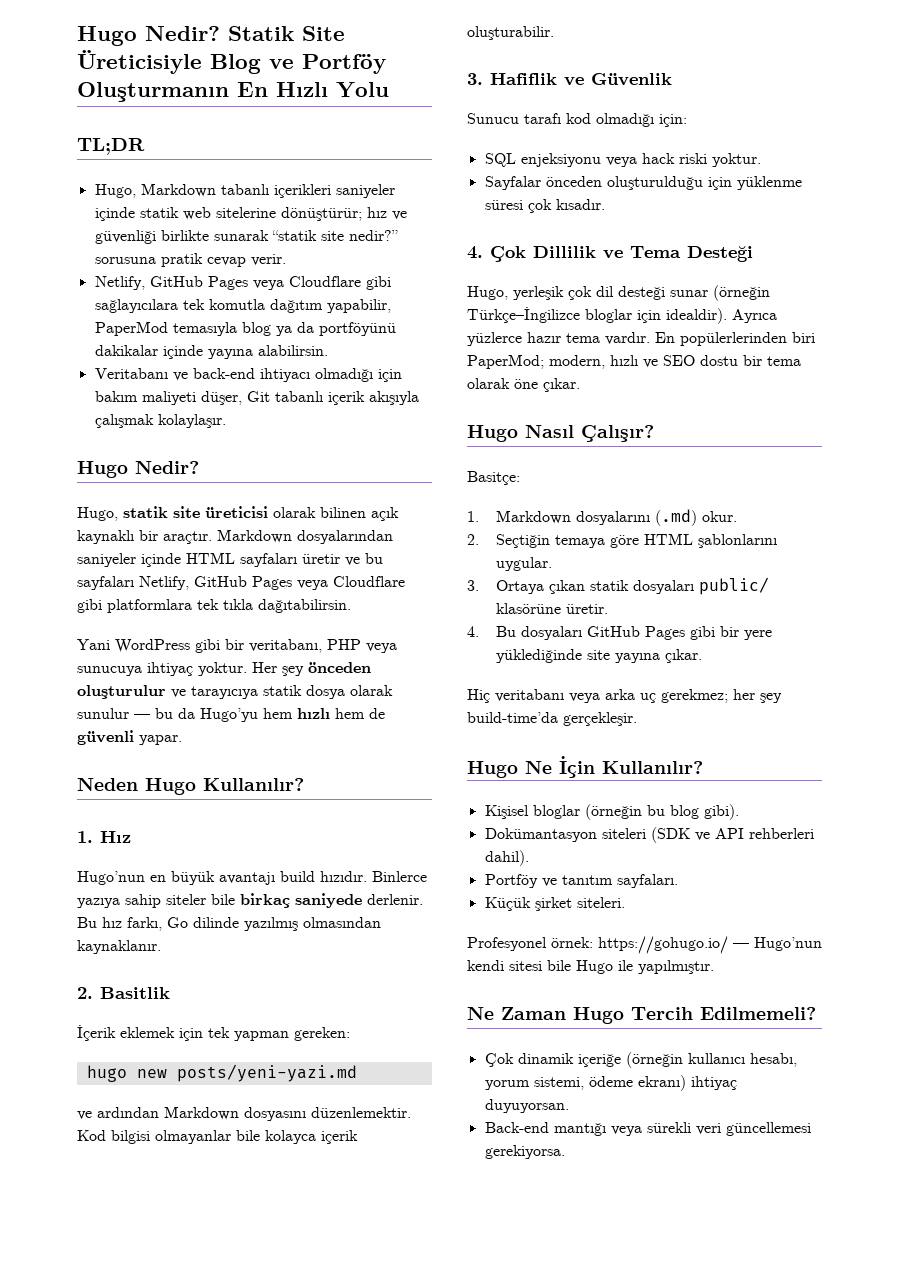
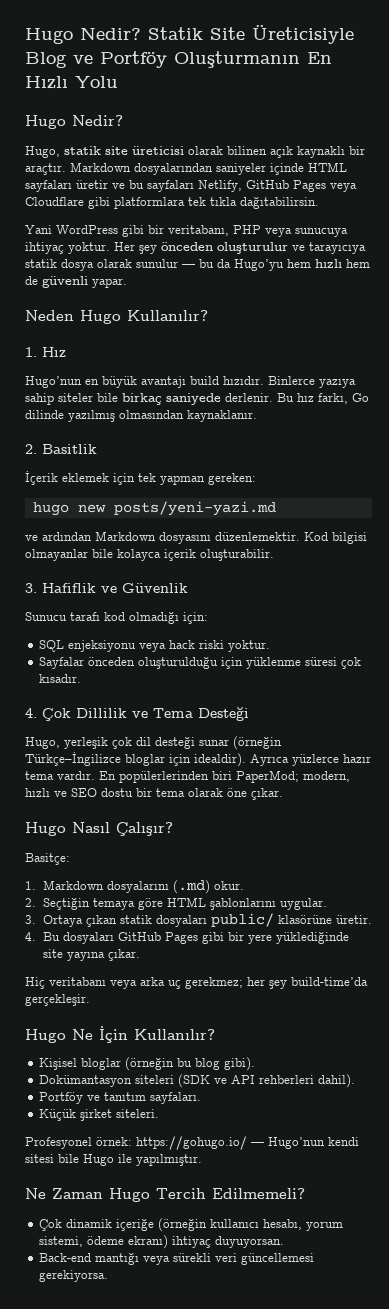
[77,138,145,155] [94,183,395,198] [94,207,407,221] [94,230,398,244] [94,253,286,267] [94,276,391,290] [94,299,391,313] [94,321,396,336] [94,345,328,359] [94,368,402,382] [94,391,419,405] [94,414,226,428] // TL;DR // Hugo, Markdown tabanlı içerikleri saniyeler içinde statik web sitelerine dönüştürür; hız ve güvenliği birlikte sunarak “statik site nedir?” sorusuna pratik cevap verir. // Netlify, GitHub Pages veya Cloudflare gibi sağlayıcılara tek komutla dağıtım yapabilir, PaperMod temasıyla blog ya da portföyünü dakikalar içinde yayına alabilirsin. // Veritabanı ve back-end ihtiyacı olmadığı için bakım maliyeti düşer, Git tabanlı içerik akışıyla çalışmak kolaylaşır. -> (118, 82) none

